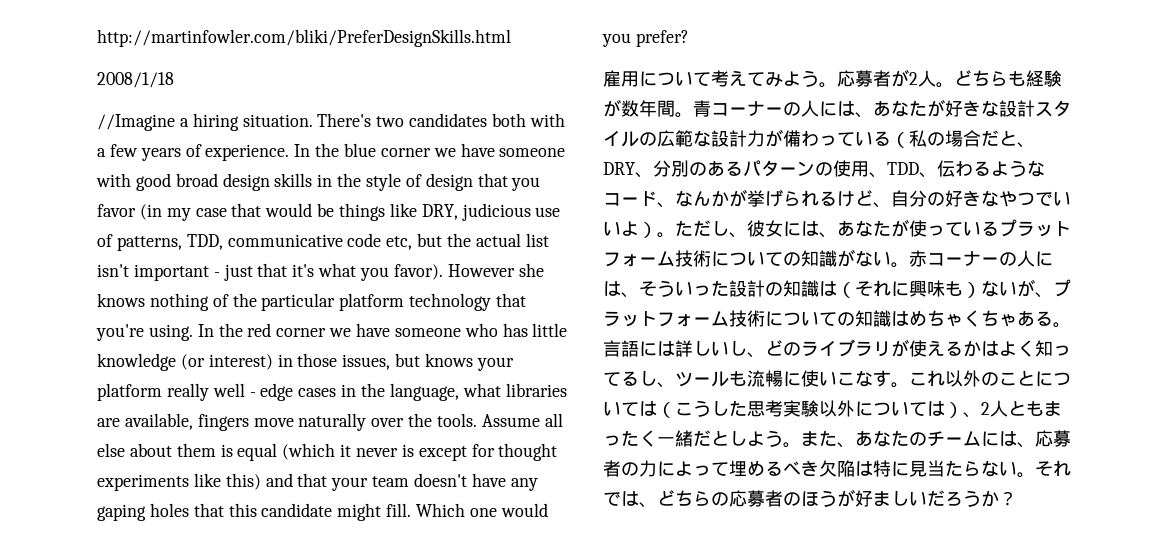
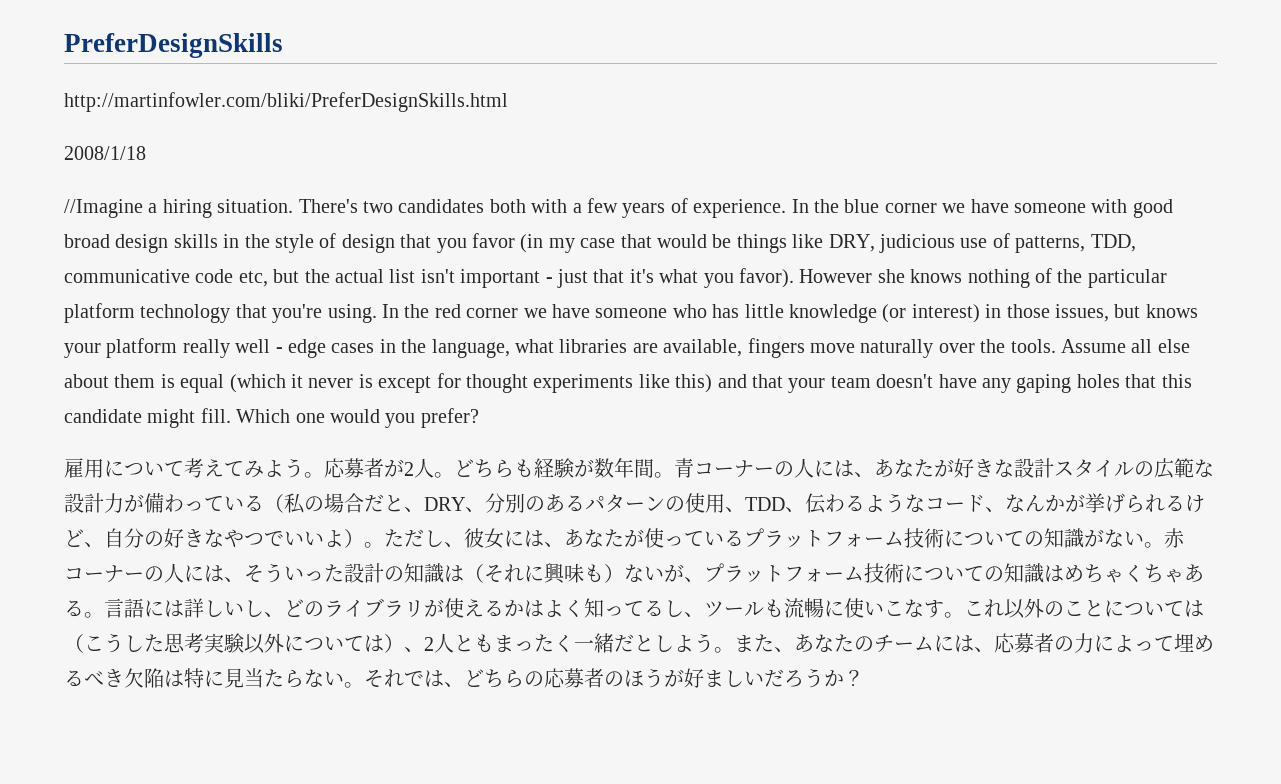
(97, 38) none -> [64,33,283,58] PreferDesignSkills //

